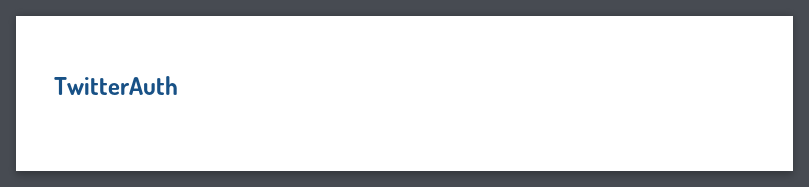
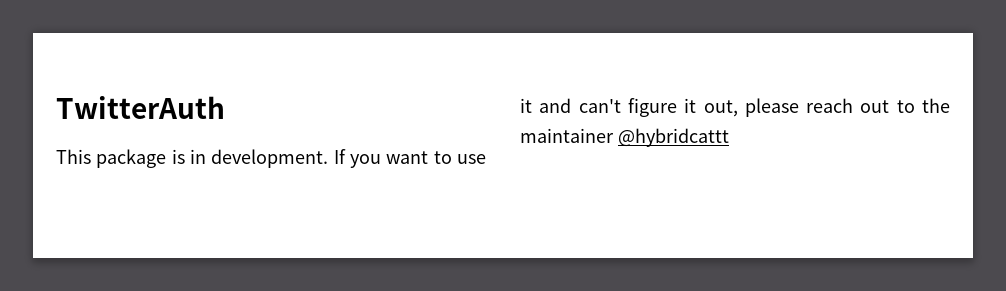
(178, 85) none -> [56,149,486,168] [520,98,950,117] [520,128,729,147] // This package is in development. If you want to use it and can't figure it out, please reach out to the maintainer @hybridcattt

